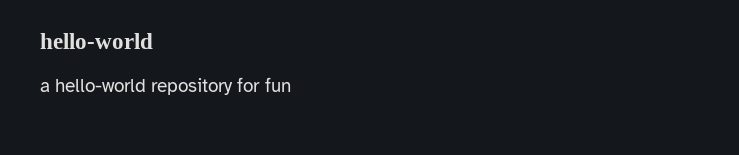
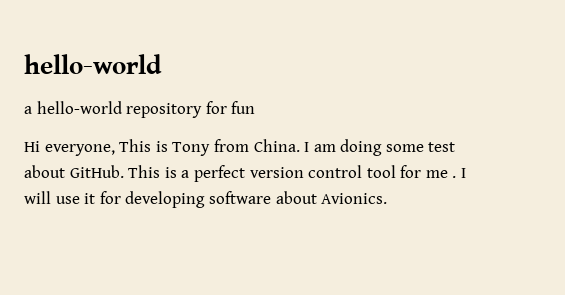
(291, 84) none -> [24,139,456,156] [24,165,467,182] [24,191,388,208] // Hi everyone, This is Tony from China. I am doing some test about GitHub. This is a perfect version control tool for me . I will use it for developing software about Avionics.

